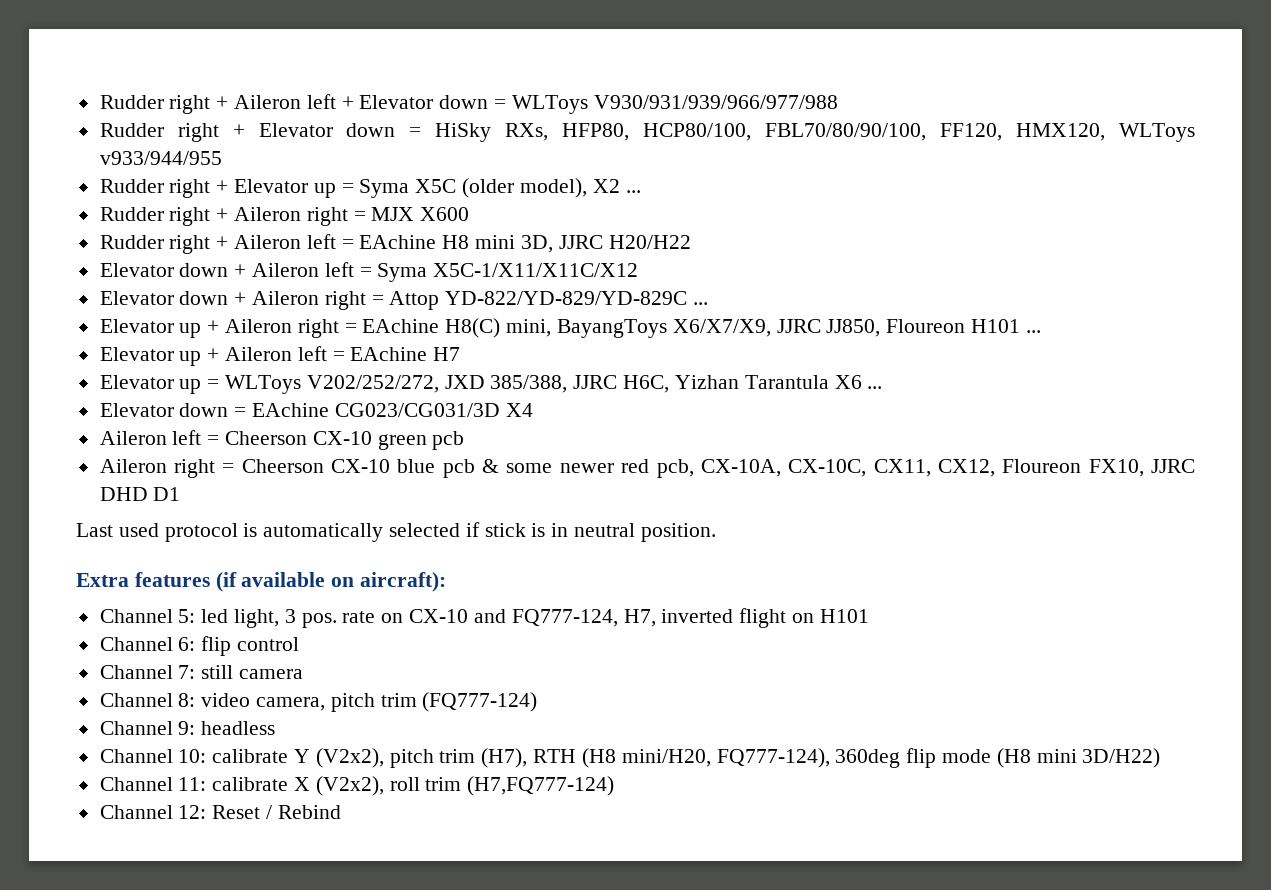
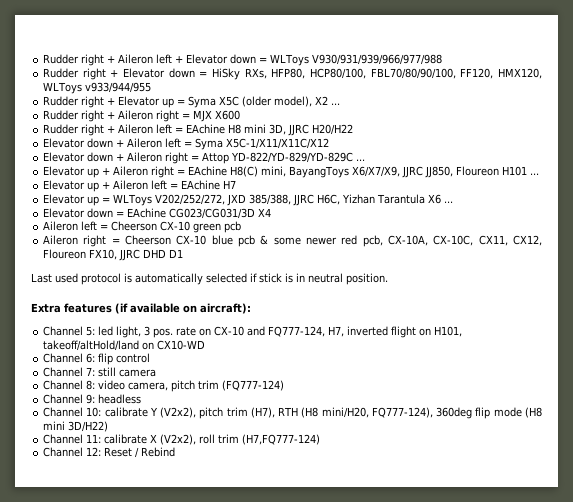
[819,609,869,623] H101 -> [434,326,463,337] [43,340,206,351] H101, takeoff/altHold/land on CX10-WD

